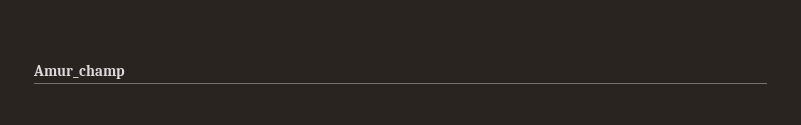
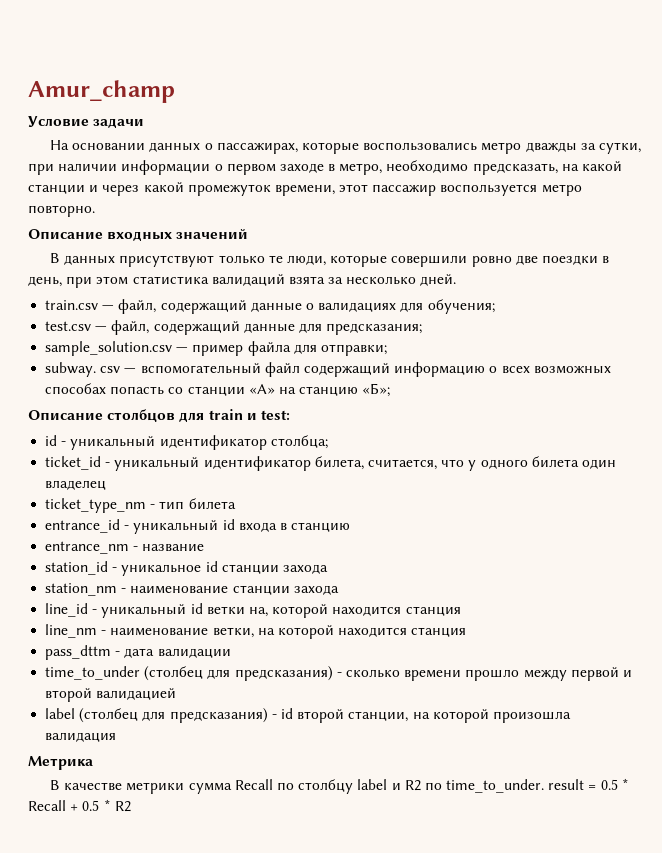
(125, 71) none -> [28,116,145,128] [50,140,641,154] [28,160,623,175] [28,182,582,196] [28,205,95,217] [28,229,249,241] [50,253,610,267] [28,274,457,288] [45,299,495,314] [45,320,423,335] [45,341,387,356] [45,362,611,377] [45,383,391,397] [28,409,290,422] [45,435,328,450] [45,456,616,471] [45,480,107,490] [45,498,236,513] [45,519,351,534] [45,541,205,554] [45,561,328,576] [45,583,339,596] [45,603,461,618] [45,624,467,639] [45,645,231,660] [45,666,632,681] [45,688,177,702] [45,708,571,723] [45,732,117,742] [28,756,93,770] [50,778,629,794] [28,799,131,812] // Условие задачи // На основании данных о пассажирах, которые воспользовались метро дважды за сутки, при наличии информации о первом заходе в метро, необходимо предсказать, на какой станции и через какой промежуток времени, этот пассажир воспользуется метро повторно. // Описание входных значений // В данных присутствуют только те люди, которые совершили ровно две поездки в день, при этом статистика валидаций взята за несколько дней. // train.csv — файл, содержащий данные о валидациях для обучения; // test.csv — файл, содержащий данные для предсказания; // sample_solution.csv — пример файла для отправки; // subway. csv — вспомогательный файл содержащий информацию о всех возможных способах попасть со станции «А» на станцию «Б»; // Описание столбцов для train и test: // id - уникальный идентификатор столбца; // ticket_id - уникальный идентификатор билета, считается, что у одного билета один владелец // ticket_type_nm - тип билета // entrance_id - уникальный id входа в станцию // entrance_nm - название // station_id - уникальное id станции захода // station_nm - наименование станции захода // line_id - уникальный id ветки на, которой находится станция // line_nm - наименование ветки, на которой находится станция // pass_dttm - дата валидации // time_to_under (столбец для предсказания) - сколько времени прошло между первой и второй валидацией // label (столбец для предсказания) - id второй станции, на которой произошла валидация // Метрика // В качестве метрики сумма Recall по столбцу label и R2 по time_to_under. result = 0.5 * Recall + 0.5 * R2

